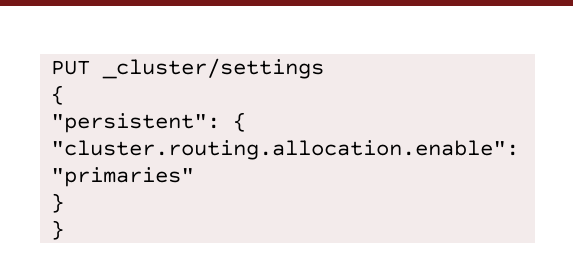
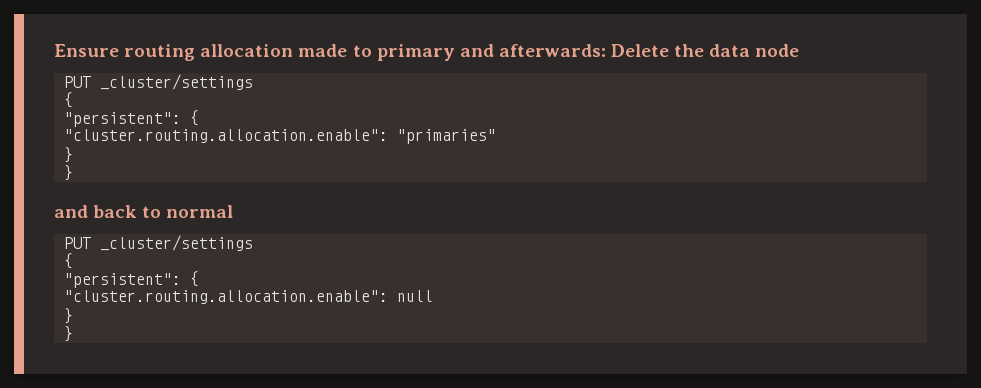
(50, 67) none -> [54,44,800,61] Ensure routing allocation made to primary and afterwards: Delete the data node //
(64, 230) none -> [54,205,234,218] [63,235,253,251] [63,253,73,269] [63,271,199,288] [63,290,433,304] [63,308,73,324] [63,326,73,342] // and back to normal // PUT _cluster/settings // { // "persistent": { // "cluster.routing.allocation.enable": null // } // }

